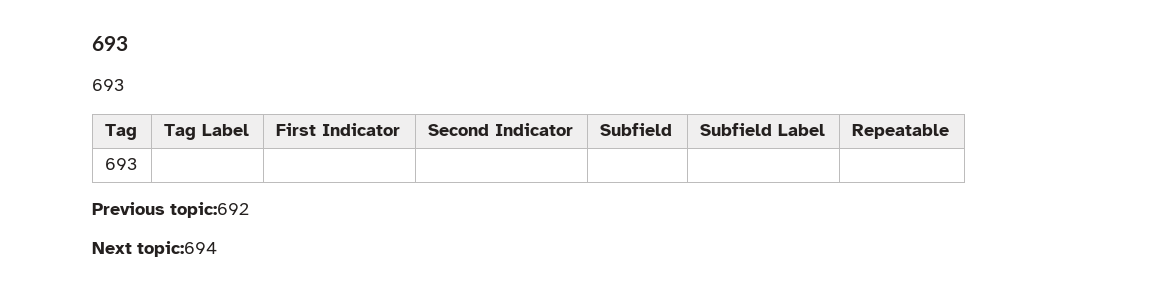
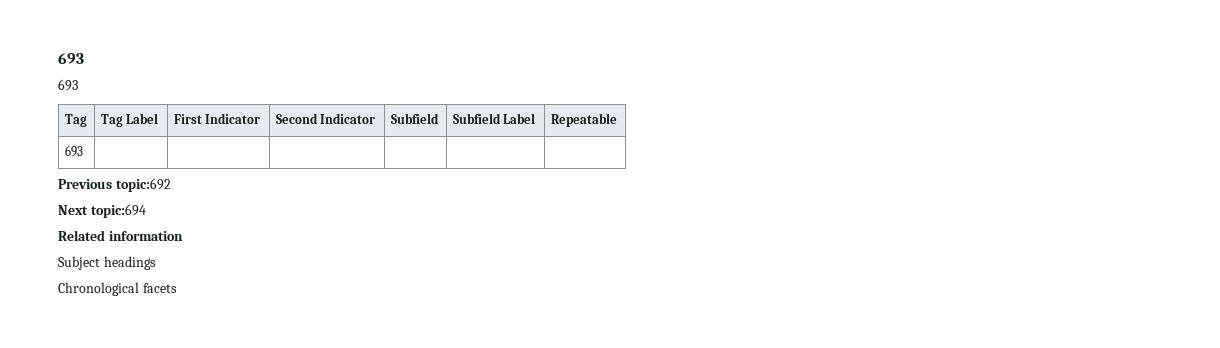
(217, 249) none -> [58,230,183,241] [58,256,156,270] [58,282,177,296] // Related information // Subject headings // Chronological facets

